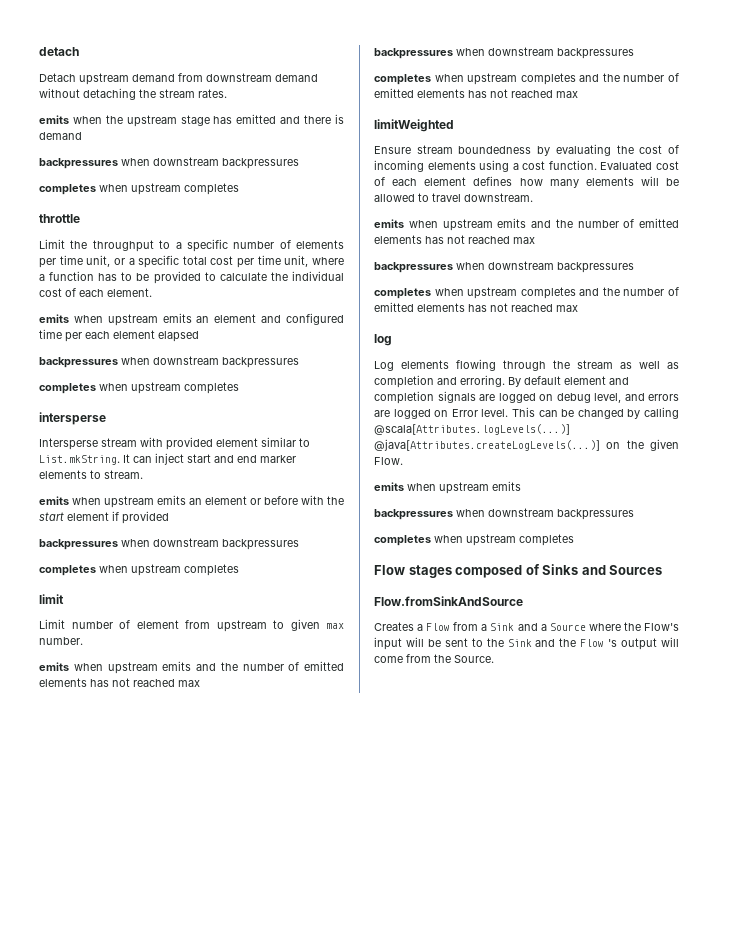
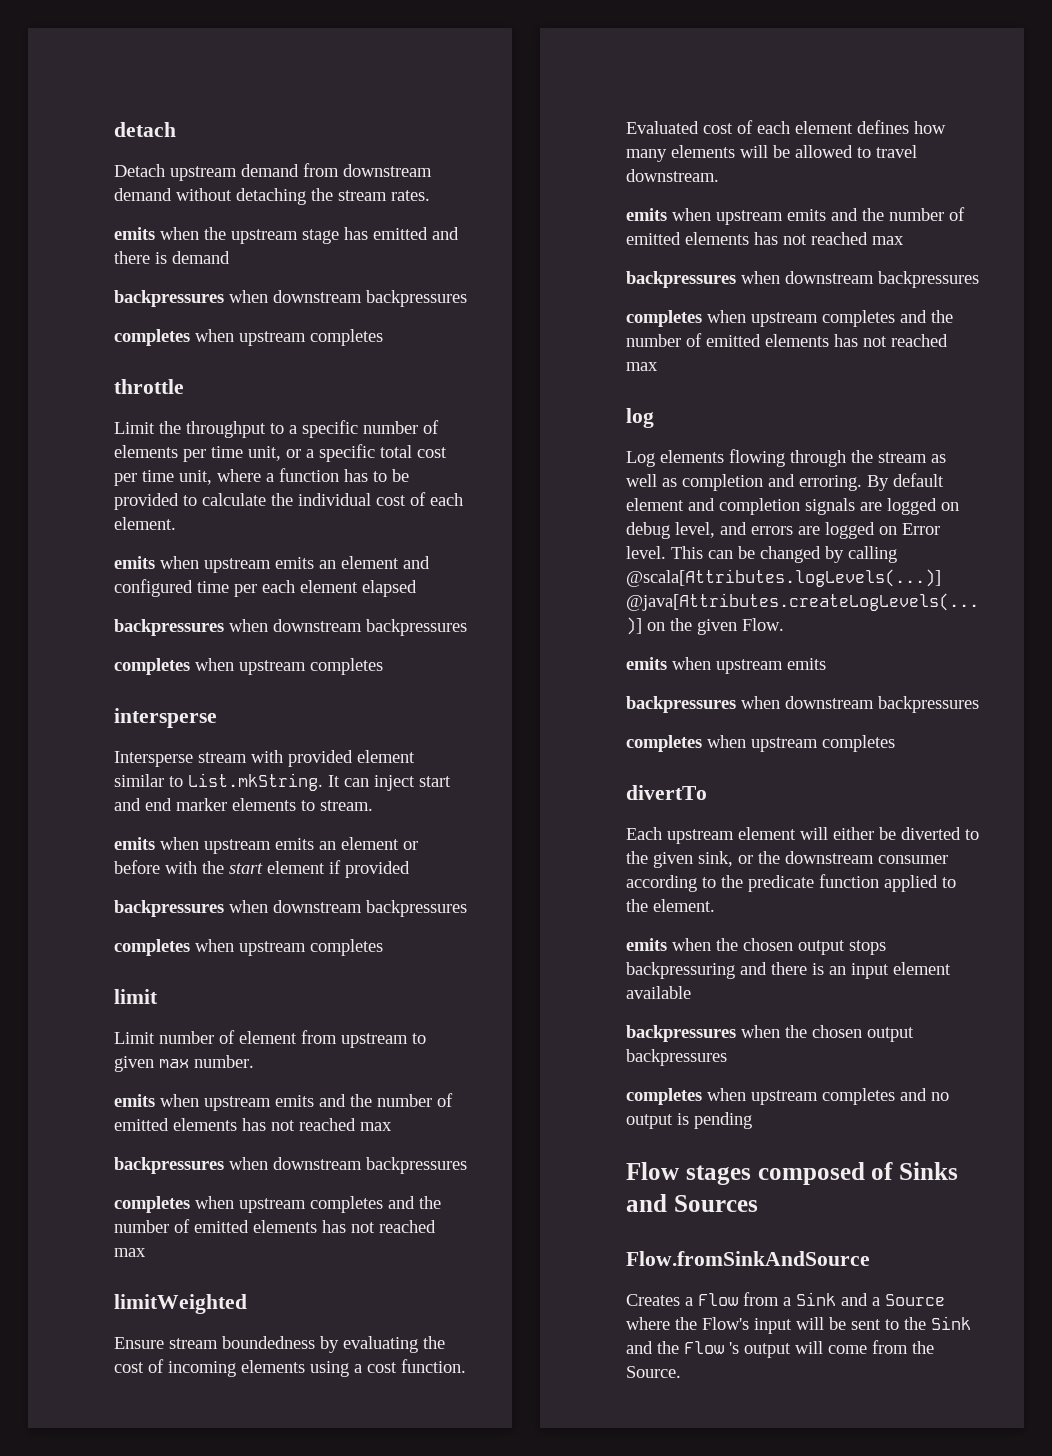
(574, 540) none -> [626,785,707,800] [626,827,979,844] [626,851,948,868] [626,874,956,892] [626,899,715,912] [626,938,886,955] [626,962,951,979] [626,986,691,999] [626,1025,914,1042] [626,1049,727,1066] [626,1088,949,1105] [626,1112,752,1129] // divertTo // Each upstream element will either be diverted to the given sink, or the downstream consumer according to the predicate function applied to the element. // emits when the chosen output stops backpressuring and there is an input element available // backpressures when the chosen output backpressures // completes when upstream completes and no output is pending

